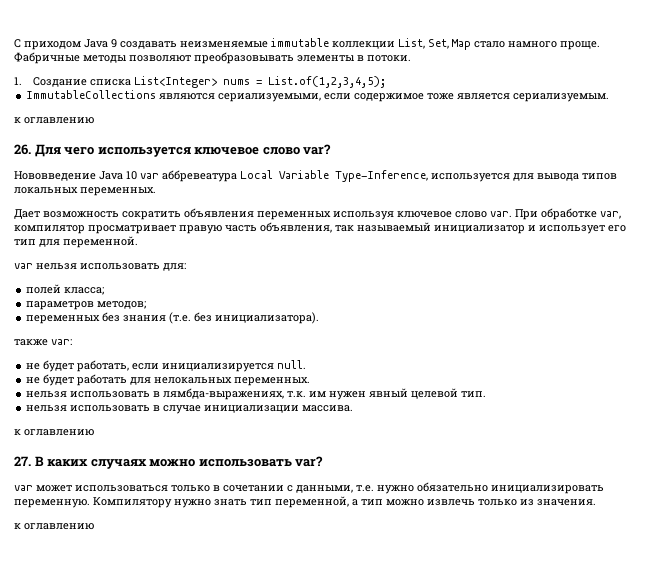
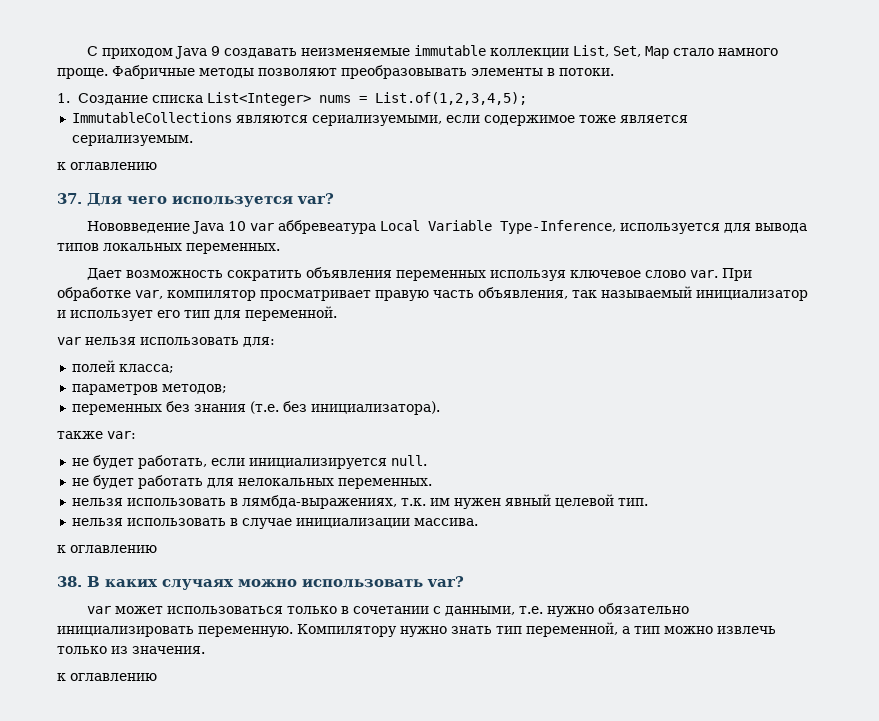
[14,144,31,155] 26. -> [57,193,82,204] 37.
[194,147,300,155] ключевое слово -> (293, 201) none
[14,456,31,466] 27. -> [57,576,82,587] 38.

